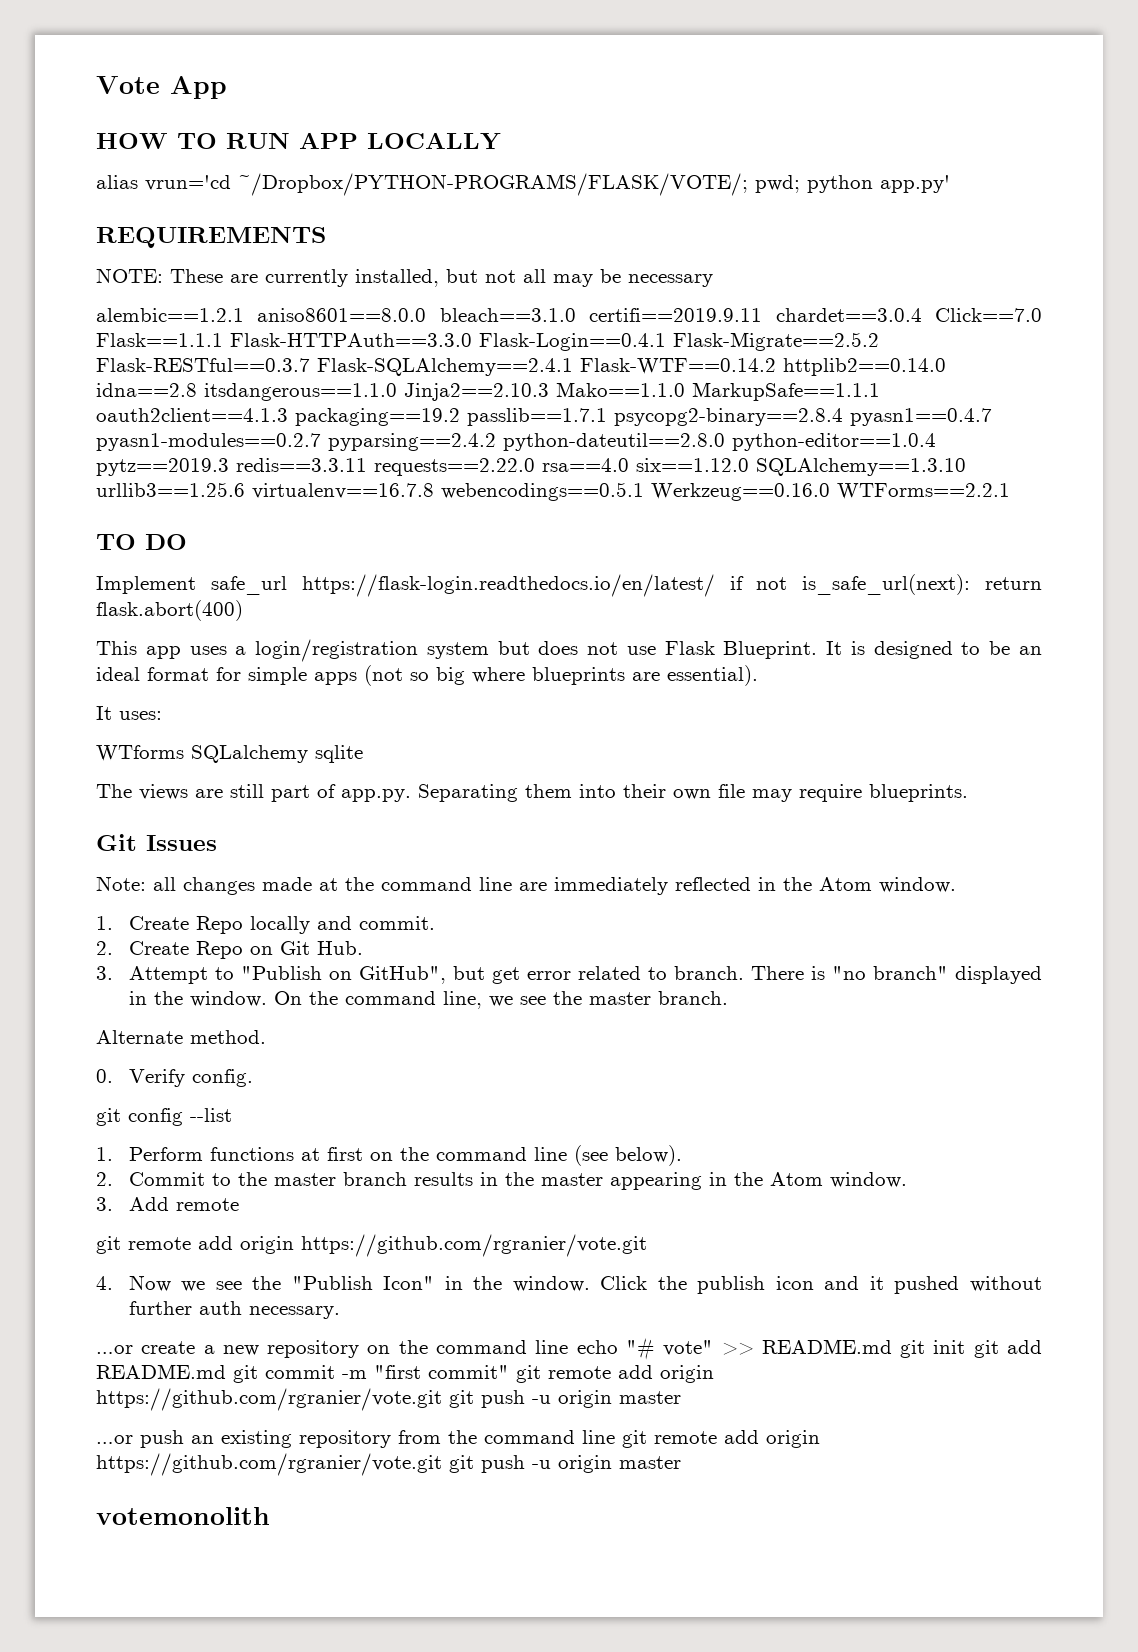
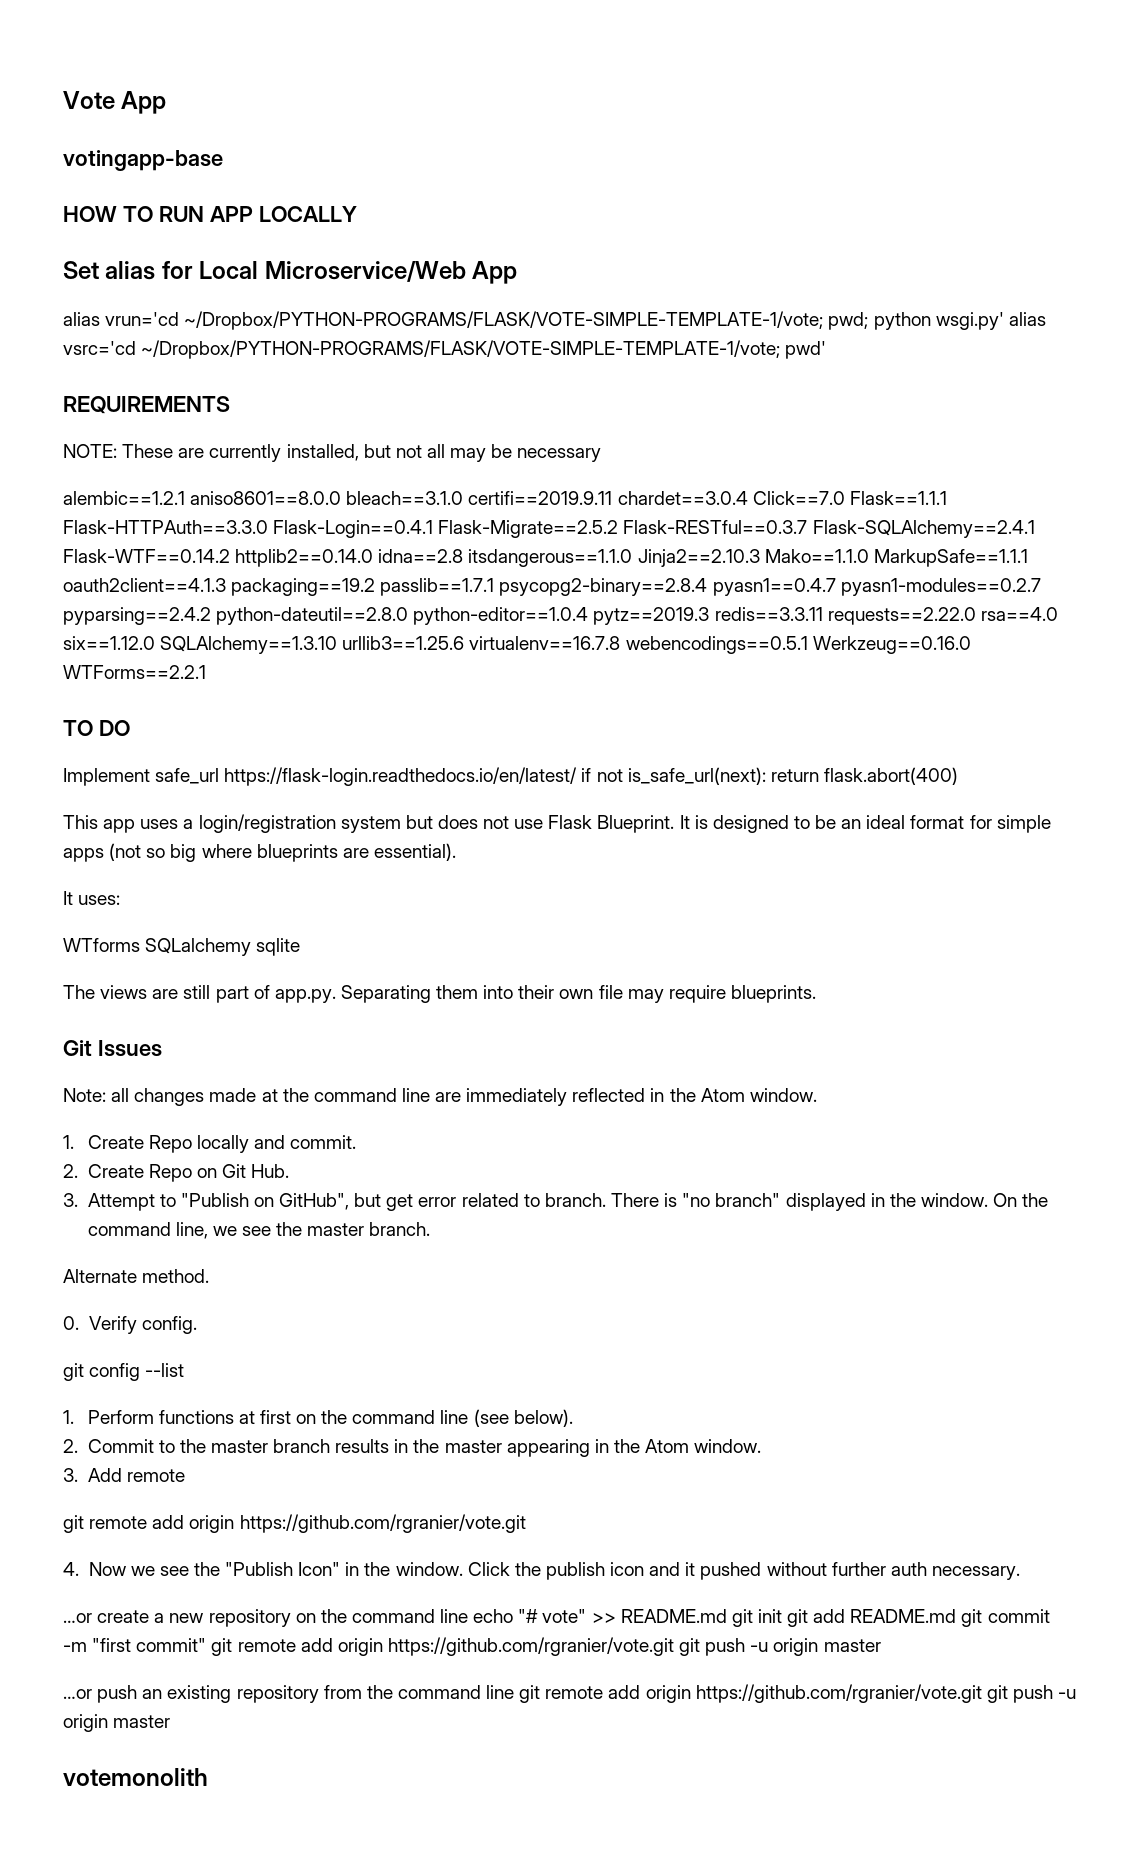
(227, 87) none -> [63,150,223,171] // votingapp-base
(501, 141) none -> [63,261,518,284] // Set alias for Local Microservice/Web App
[238,173,748,196] ~/Dropbox/PYTHON-PROGRAMS/FLASK/VOTE/; -> [184,311,824,330] ~/Dropbox/PYTHON-PROGRAMS/FLASK/VOTE-SIMPLE-TEMPLATE-1/vote;
[880,175,950,193] app.py' -> [935,312,1046,330] [63,340,827,359] wsgi.py' alias vsrc='cd ~/Dropbox/PYTHON-PROGRAMS/FLASK/VOTE-SIMPLE-TEMPLATE-1/vote; pwd'

